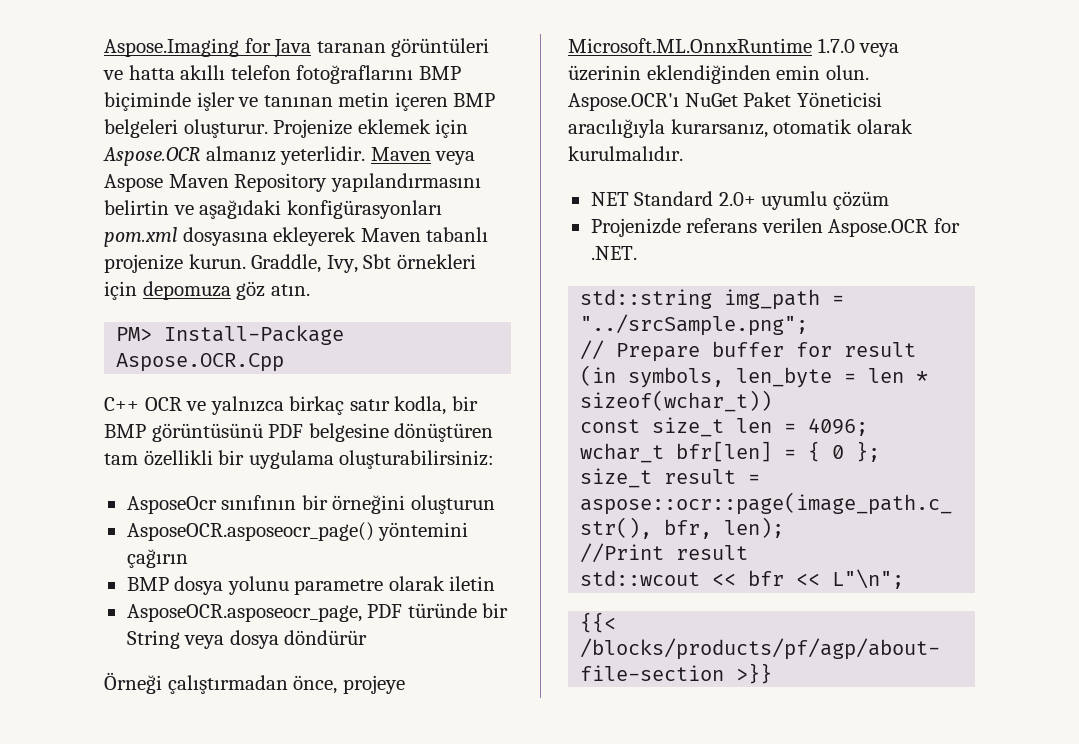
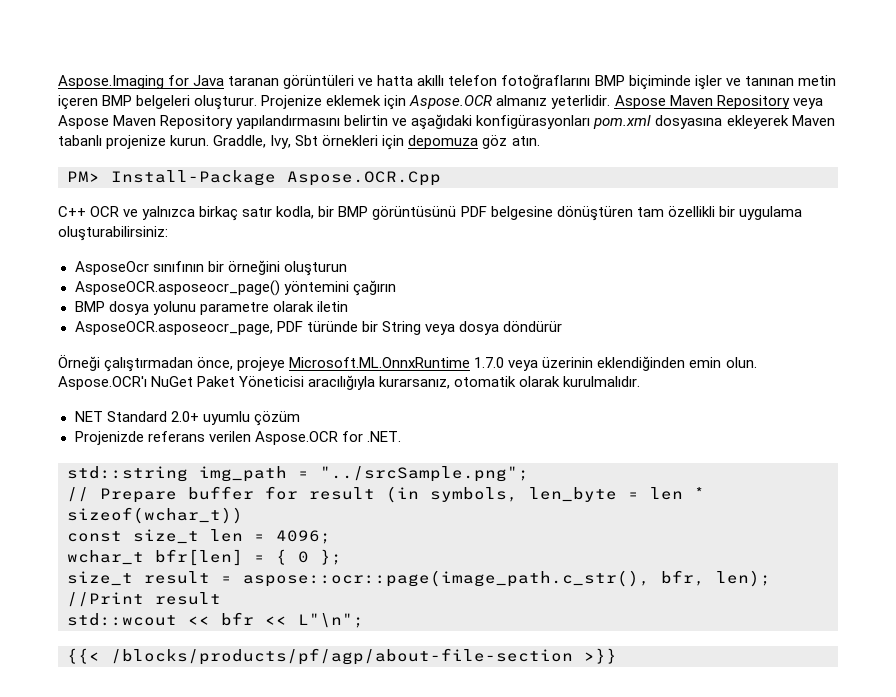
[370,147,431,161] Maven -> [614,95,790,109] Aspose Maven Repository

